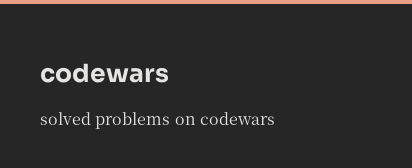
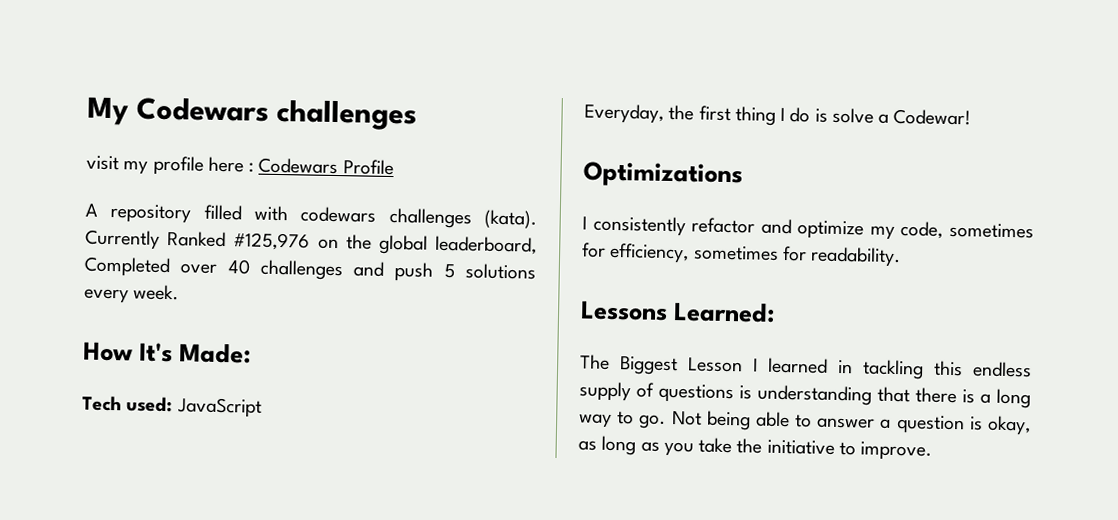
[40,63,169,83] [40,112,275,129] codewars // solved problems on codewars -> [87,96,418,131] [86,155,394,176] [85,203,537,229] [85,229,537,255] [84,256,536,282] [84,284,180,304] [83,341,252,364] [82,395,262,418] [584,103,972,126] [583,161,743,189] [582,215,1034,240] [582,242,902,268] [580,300,776,323] [580,354,1032,380] [579,381,1031,409] [579,410,1031,436] [578,435,933,461] My Codewars challenges // visit my profile here : Codewars Profile // A repository filled with codewars challenges (kata). Currently Ranked #125,976 on the global leaderboard, Completed over 40 challenges and push 5 solutions every week. // How It's Made: // Tech used: JavaScript // Everyday, the first thing I do is solve a Codewar! // Optimizations // I consistently refactor and optimize my code, sometimes for efficiency, sometimes for readability. // Lessons Learned: // The Biggest Lesson I learned in tackling this endless supply of questions is understanding that there is a long way to go. Not being able to answer a question is okay, as long as you take the initiative to improve.

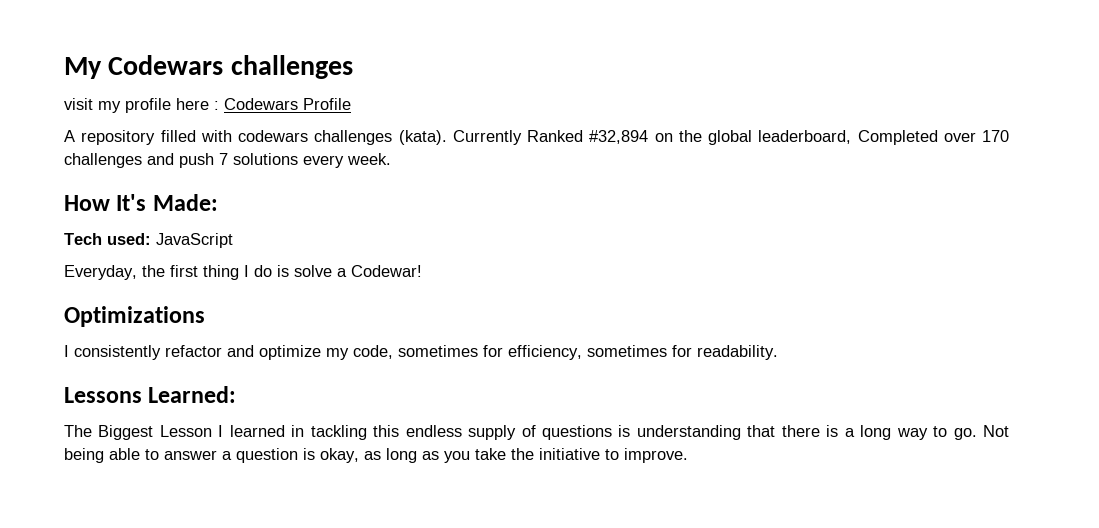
[233,232,311,251] #125,976 -> [589,130,649,144] #32,894
[227,259,250,275] 40 -> [982,130,1009,142] 170
[443,263,455,279] 5 -> [219,153,228,165] 7

